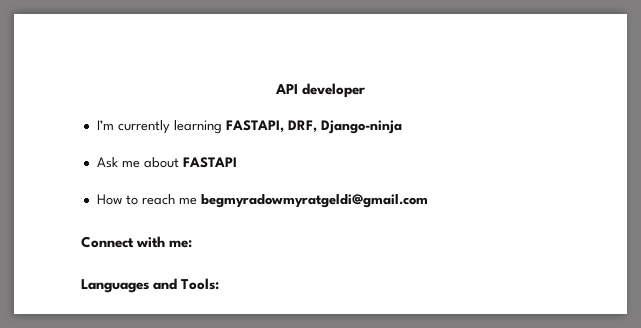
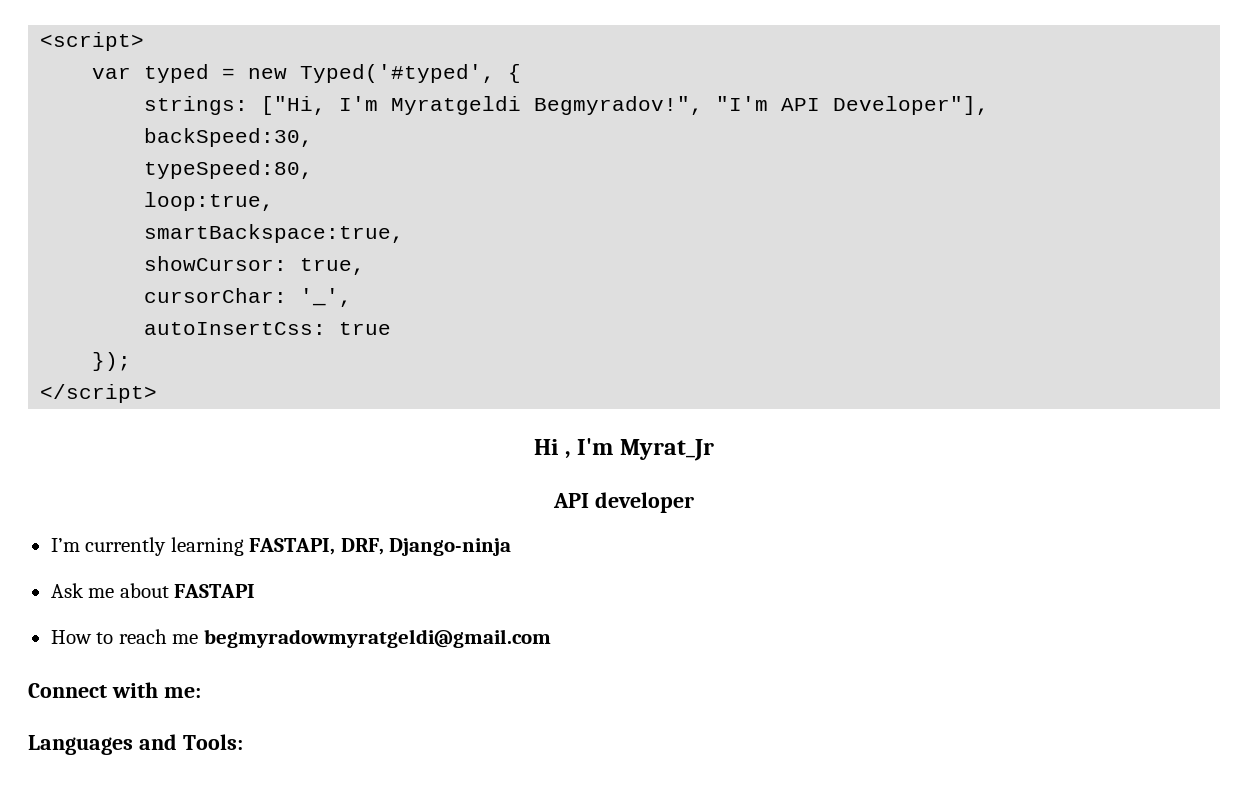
(274, 89) none -> [40,32,145,51] [92,64,522,83] [144,96,990,115] [144,128,314,147] [144,160,314,179] [144,192,275,211] [144,224,405,243] [144,256,366,275] [144,288,353,307] [144,322,392,335] [92,352,132,371] [40,384,158,403] [534,438,714,461] <script> // var typed = new Typed('#typed', { // strings: ["Hi, I'm Myratgeldi Begmyradov!", "I'm API Developer"], // backSpeed:30, // typeSpeed:80, // loop:true, // smartBackspace:true, // showCursor: true, // cursorChar: '_', // autoInsertCss: true // }); // </script> // Hi , I'm Myrat_Jr //

